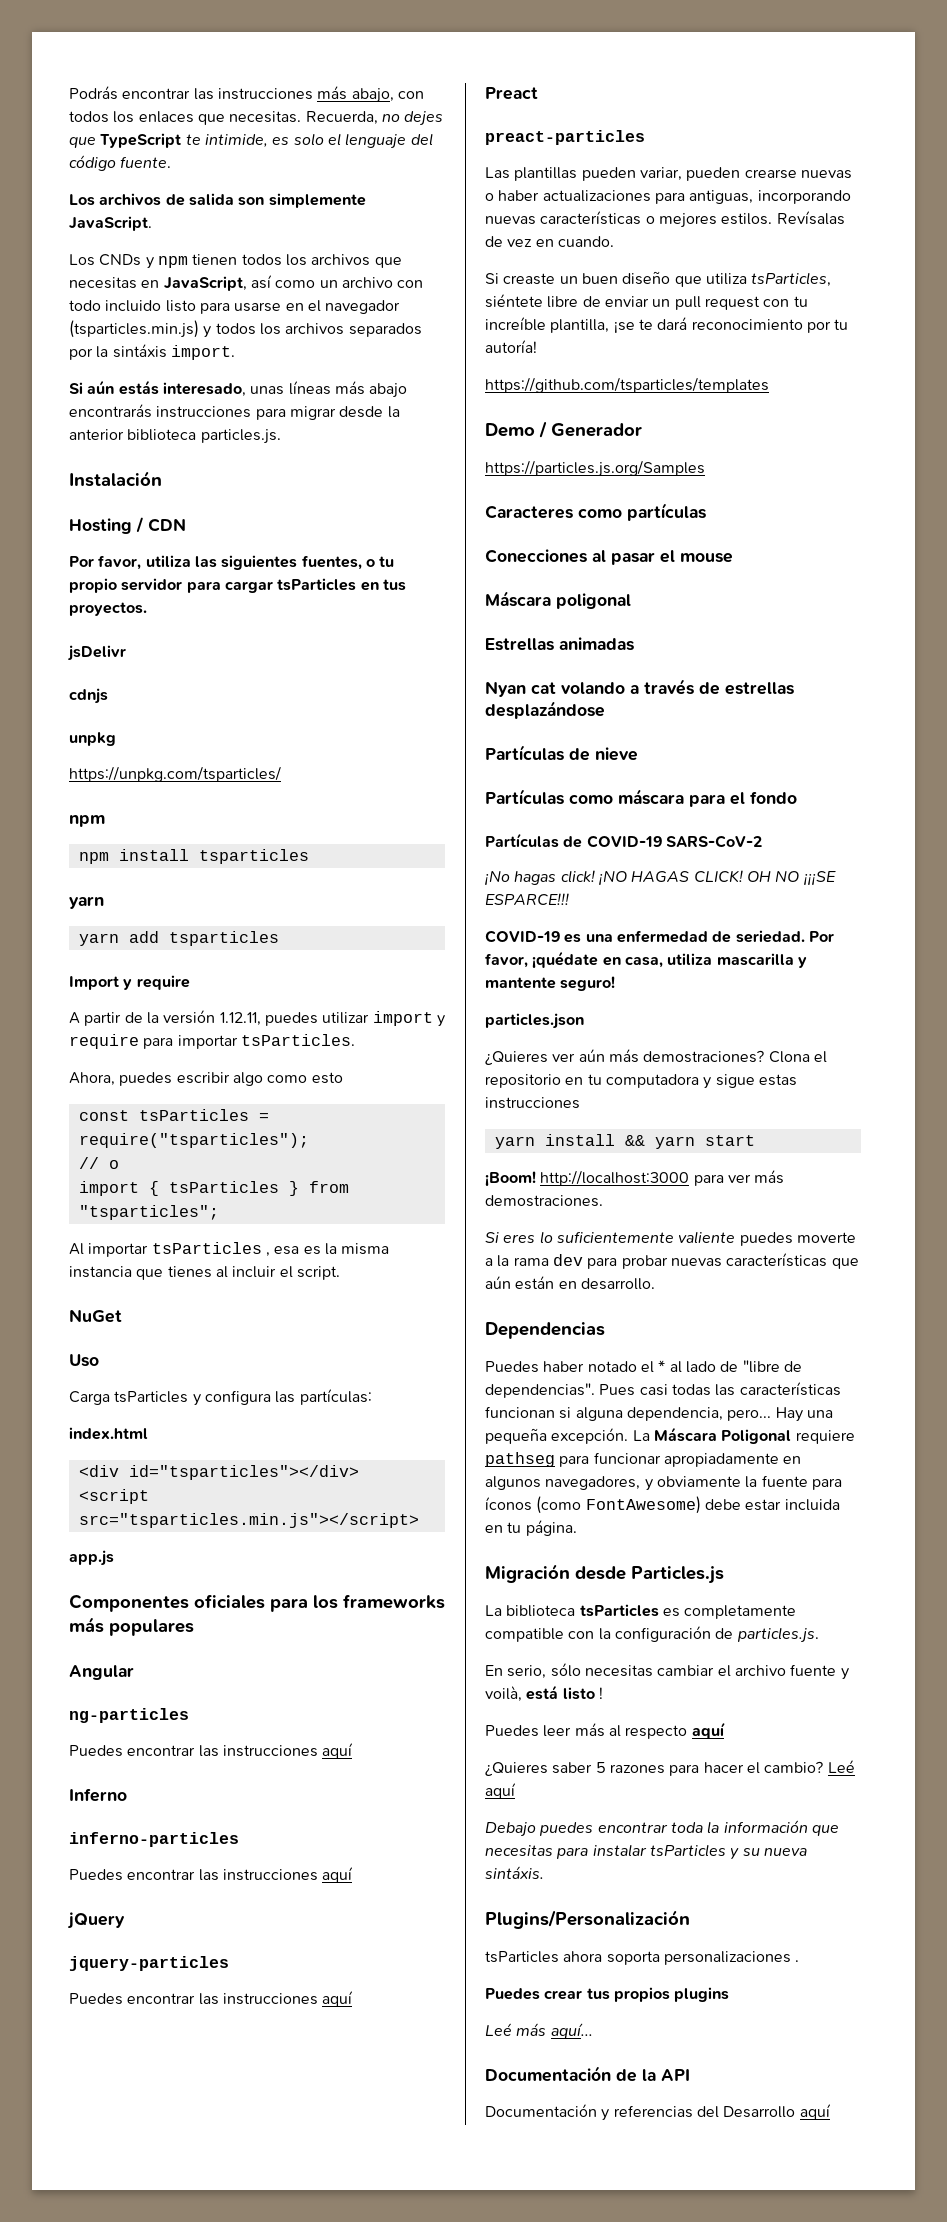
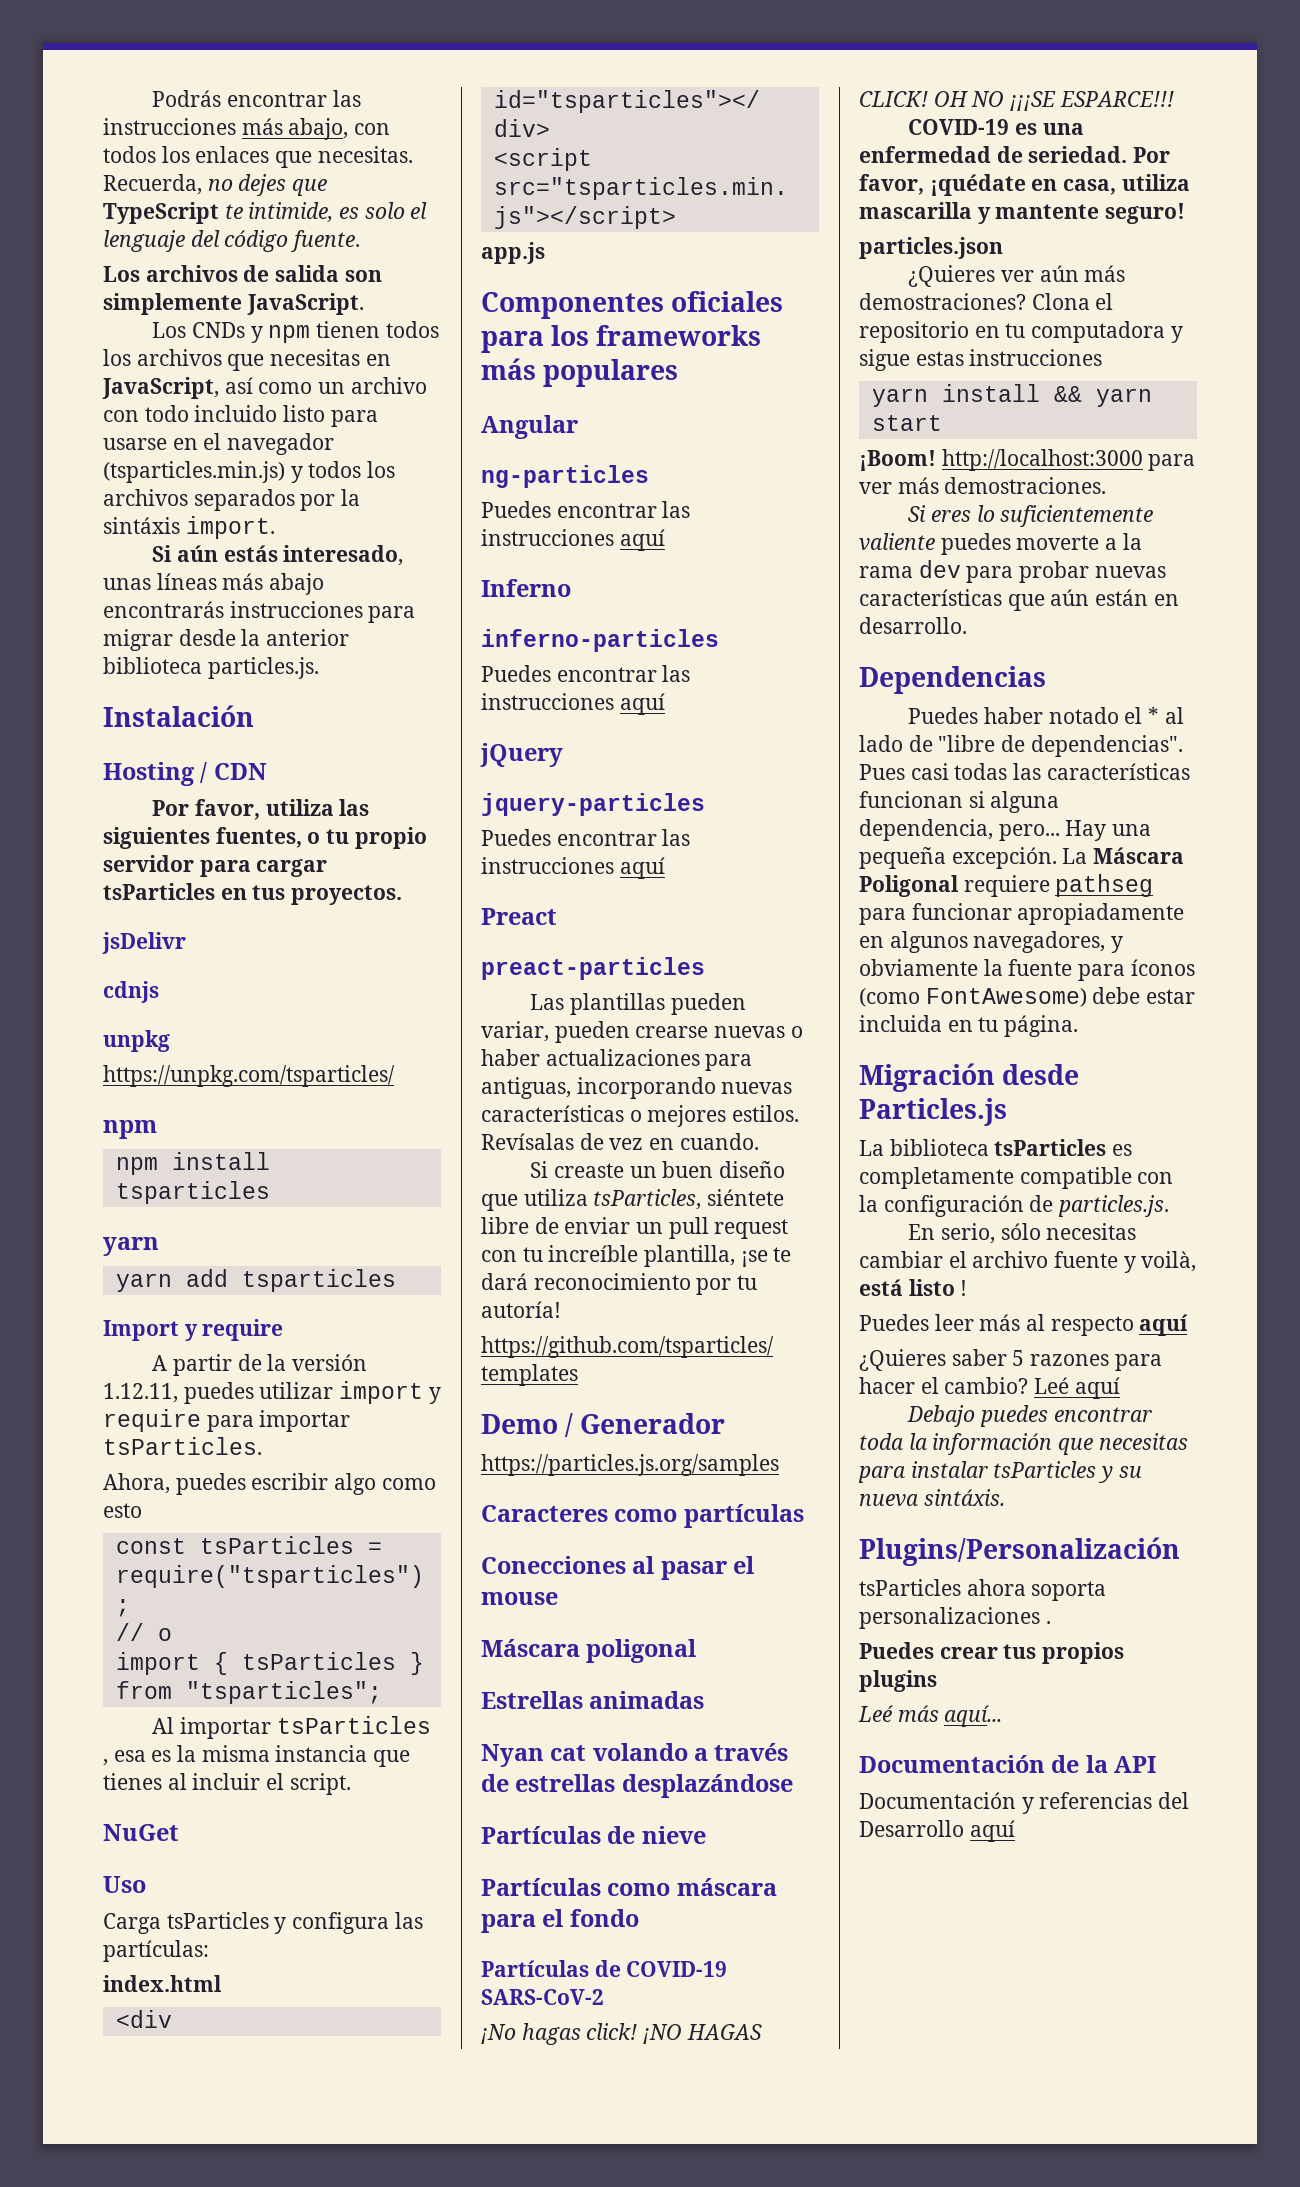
[485,460,705,477] https://particles.js.org/Samples -> [481,1454,779,1476] https://particles.js.org/samples

